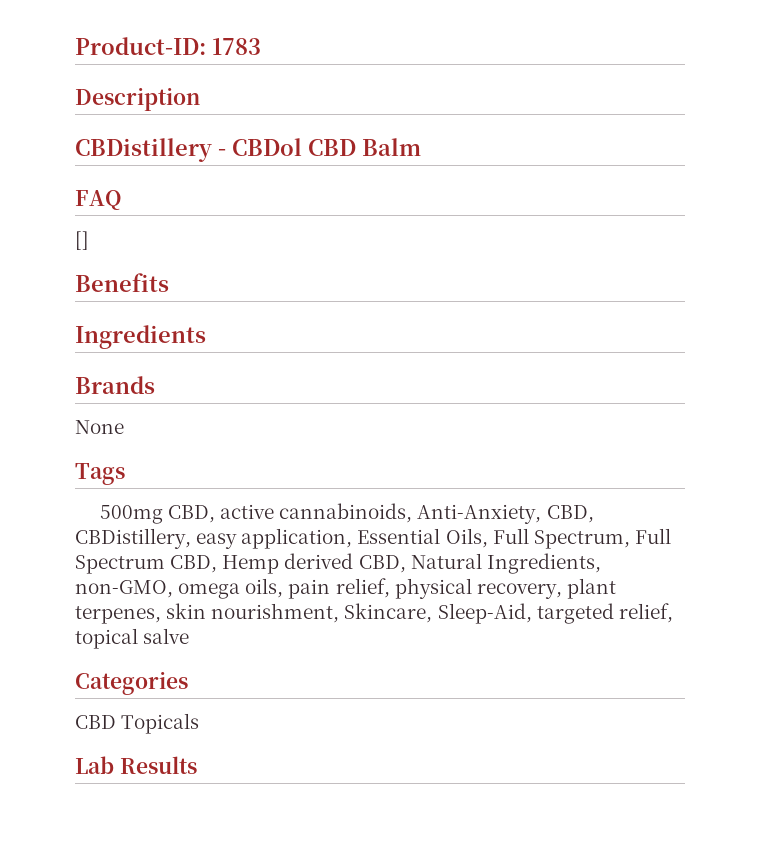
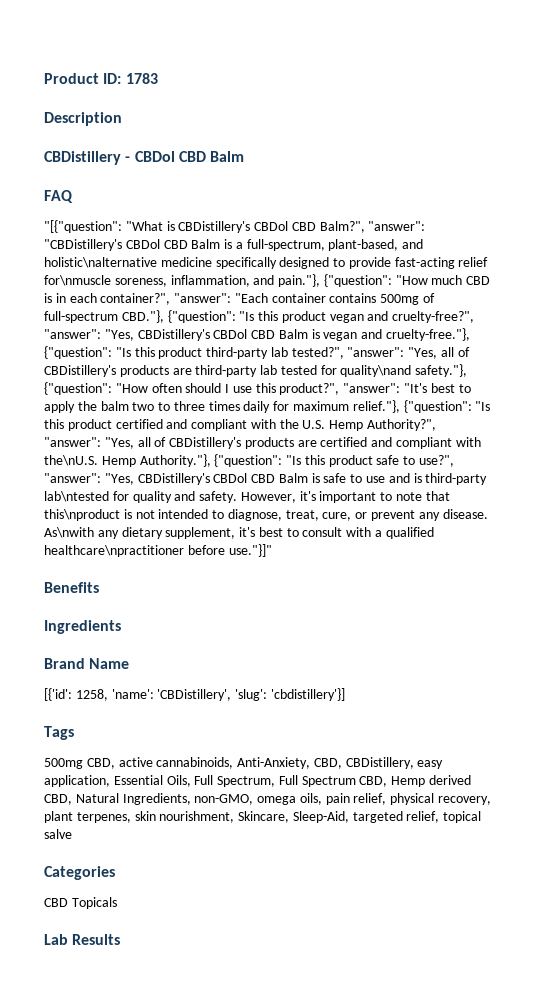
[75,37,206,55] Product-ID: -> [44,73,122,84] Product ID:
[75,231,89,250] [75,273,169,292] [75,325,206,349] [75,376,155,394] [75,420,124,434] [] // Benefits // Ingredients // Brands // None -> [44,220,426,233] [44,239,424,251] [44,257,489,269] [44,274,491,287] [44,293,436,305] [44,310,475,323] [44,328,471,341] [44,346,470,359] [44,364,468,377] [44,382,471,395] [44,400,491,413] [44,419,437,431] [44,437,481,449] [44,454,455,467] [44,473,488,485] [44,491,450,503] [44,509,488,521] [44,527,434,539] [44,544,272,557] [44,582,99,593] [44,620,121,634] [44,658,130,669] [44,688,345,701] "[{"question": "What is CBDistillery's CBDol CBD Balm?", "answer": "CBDistillery's CBDol CBD Balm is a full-spectrum, plant-based, and holistic\nalternative medicine specifically designed to provide fast-acting relief for\nmuscle soreness, inflammation, and pain."}, {"question": "How much CBD is in each container?", "answer": "Each container contains 500mg of full-spectrum CBD."}, {"question": "Is this product vegan and cruelty-free?", "answer": "Yes, CBDistillery's CBDol CBD Balm is vegan and cruelty-free."}, {"question": "Is this product third-party lab tested?", "answer": "Yes, all of CBDistillery's products are third-party lab tested for quality\nand safety."}, {"question": "How often should I use this product?", "answer": "It's best to apply the balm two to three times daily for maximum relief."}, {"question": "Is this product certified and compliant with the U.S. Hemp Authority?", "answer": "Yes, all of CBDistillery's products are certified and compliant with the\nU.S. Hemp Authority."}, {"question": "Is this product safe to use?", "answer": "Yes, CBDistillery's CBDol CBD Balm is safe to use and is third-party lab\ntested for quality and safety. However, it's important to note that this\nproduct is not intended to diagnose, treat, cure, or prevent any disease. As\nwith any dietary supplement, it's best to consult with a qualified healthcare\npractitioner before use."}]" // Benefits // Ingredients // Brand Name // [{'id': 1258, 'name': 'CBDistillery', 'slug': 'cbdistillery'}]

